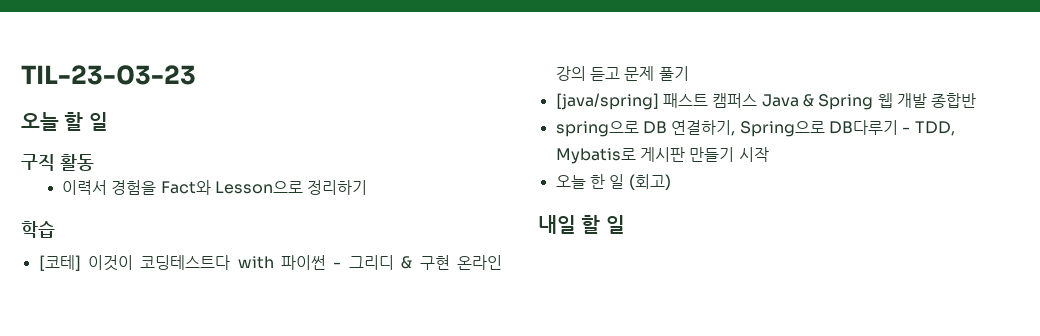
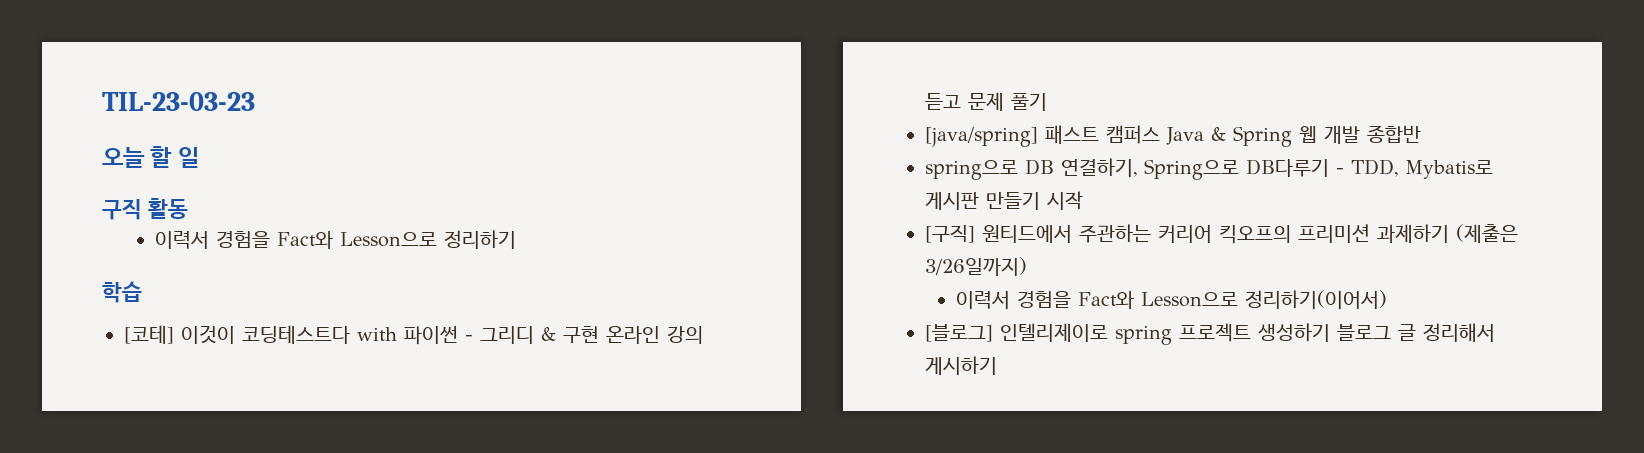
[555,174,671,190] [538,215,625,234] 오늘 한 일 (회고) // 내일 할 일 -> [925,224,1518,244] [925,257,1027,276] [955,290,1387,309] [925,323,1495,345] [925,356,997,375] [구직] 원티드에서 주관하는 커리어 킥오프의 프리미션 과제하기 (제출은 3/26일까지) // 이력서 경험을 Fact와 Lesson으로 정리하기(이어서) // [블로그] 인텔리제이로 spring 프로젝트 생성하기 블로그 글 정리해서 게시하기

